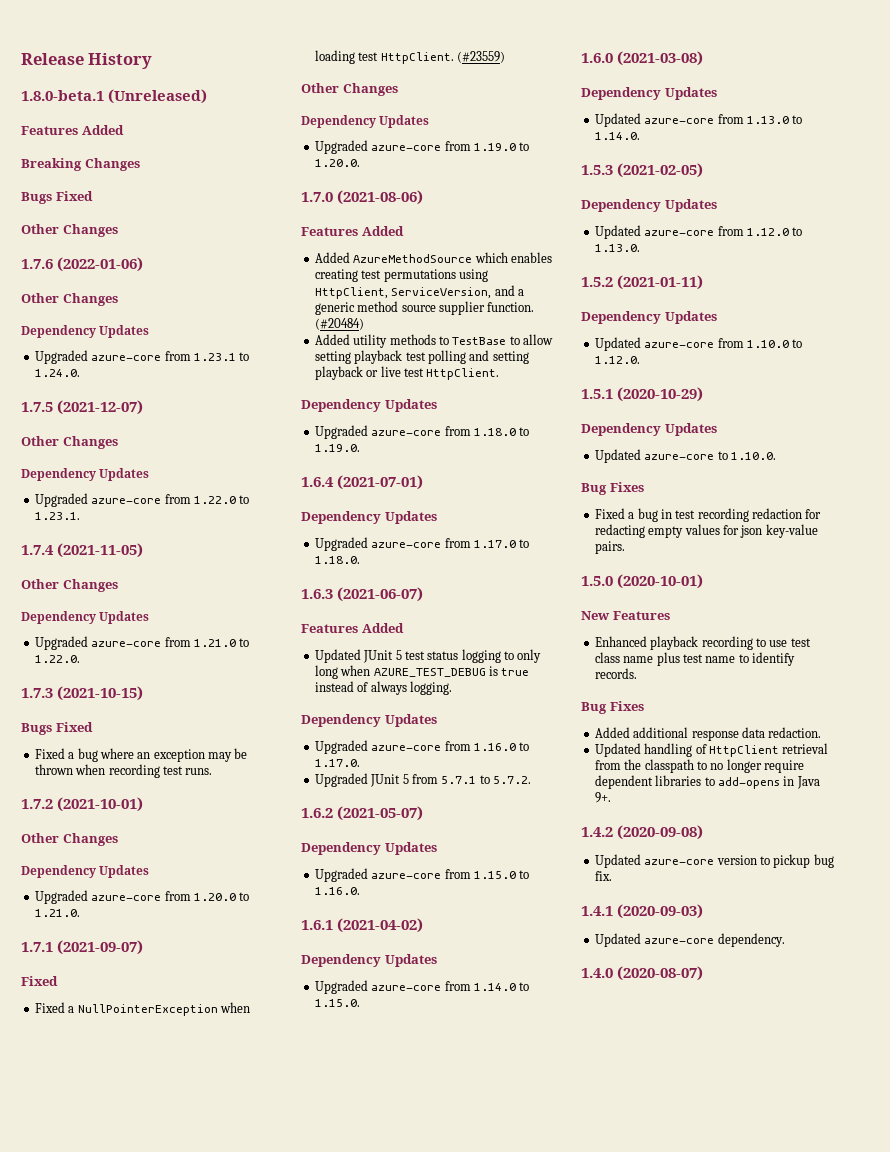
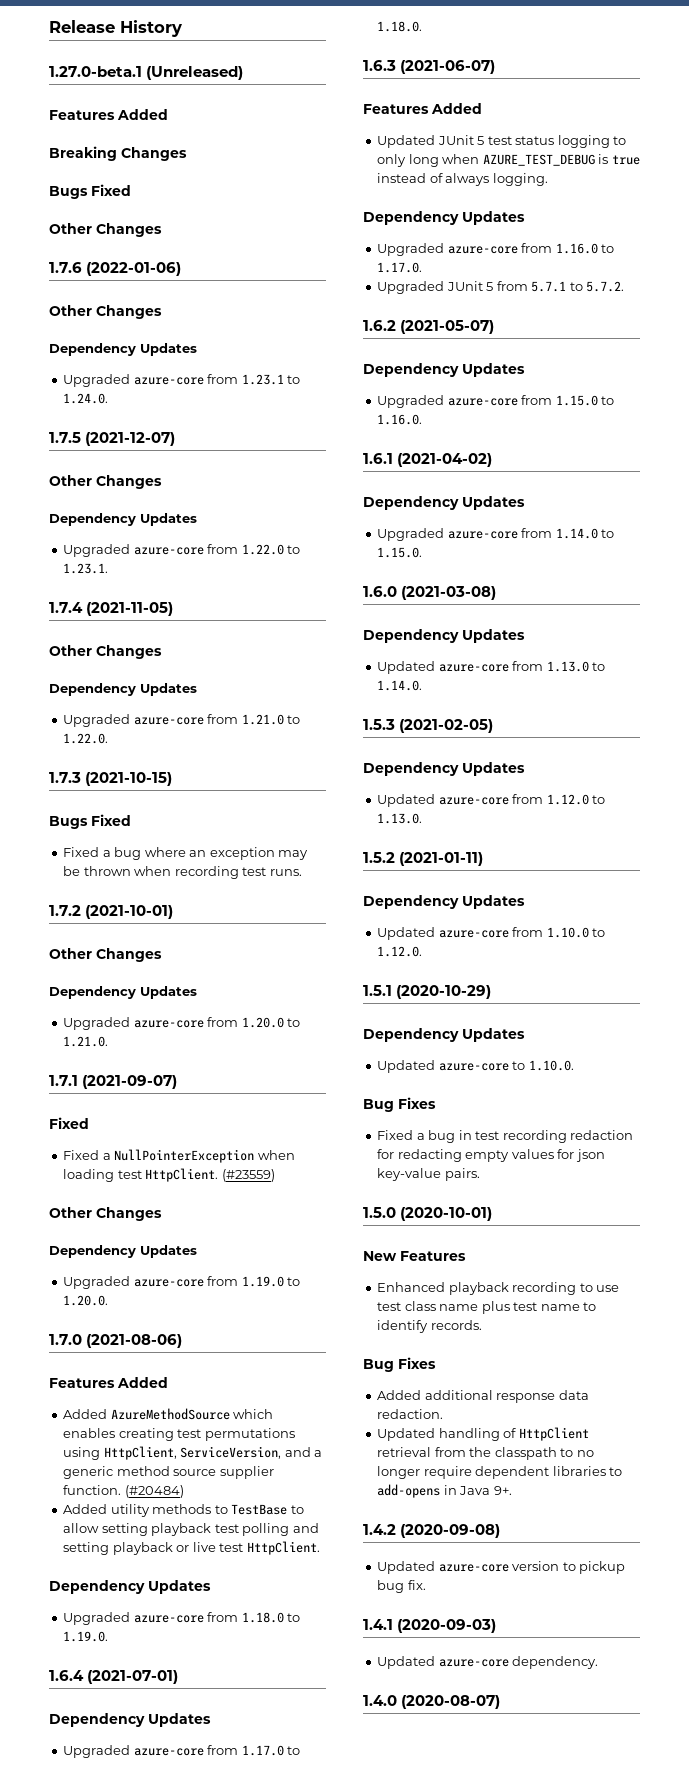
[21,90,104,101] 1.8.0-beta.1 -> [49,66,142,77] 1.27.0-beta.1

